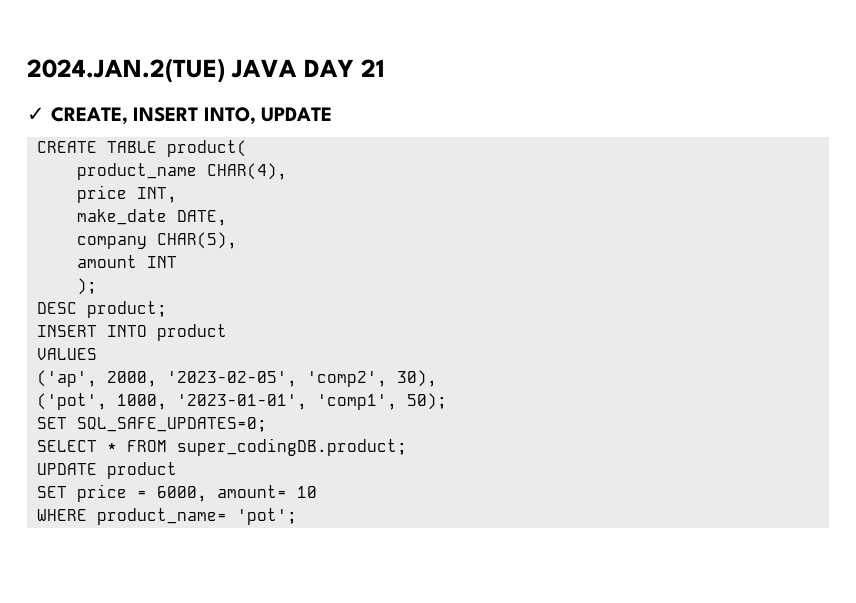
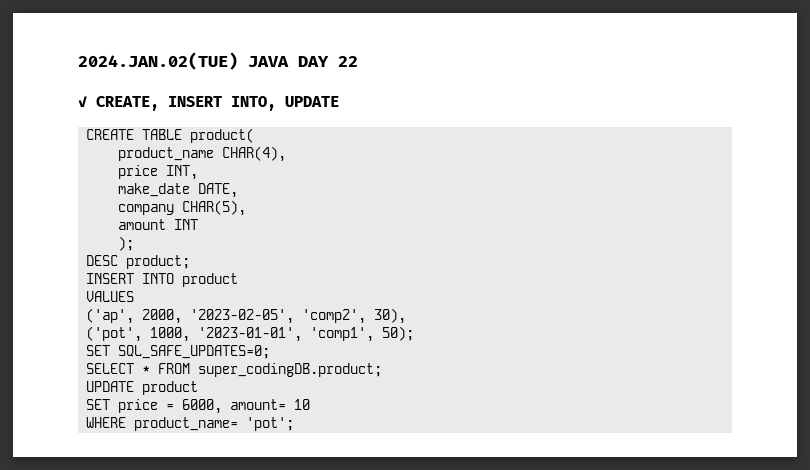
[27,58,225,83] 2024.JAN.2(TUE) -> [78,52,238,70] 2024.JAN.02(TUE)
[361,59,386,77] 21 -> [338,56,358,67] 22

